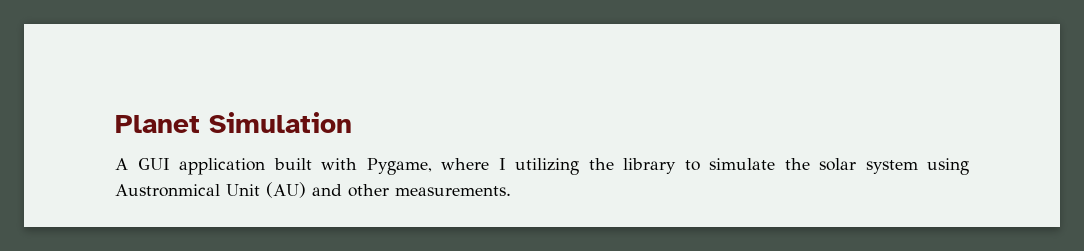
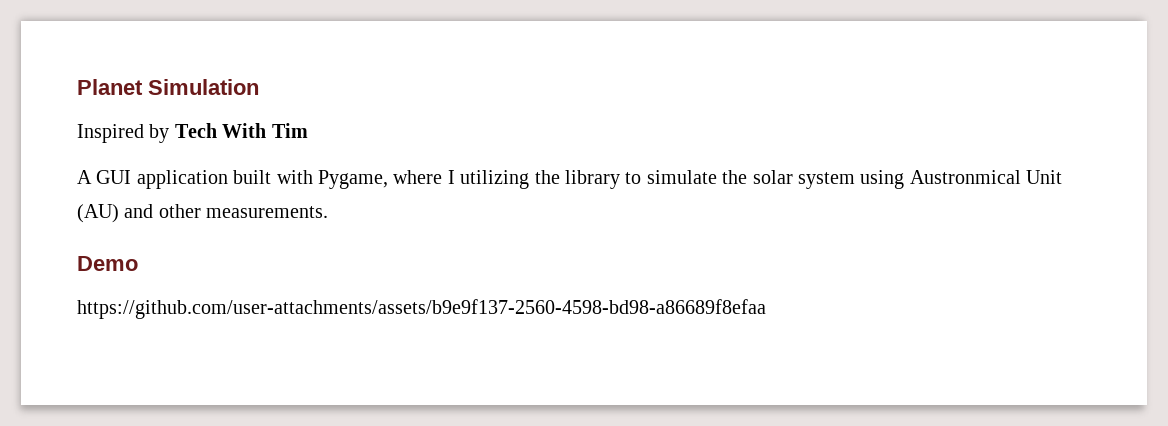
(352, 122) none -> [77,123,308,143] // Inspired by Tech With Tim
(511, 191) none -> [77,256,138,271] [77,299,766,319] // Demo // https://github.com/user-attachments/assets/b9e9f137-2560-4598-bd98-a86689f8efaa

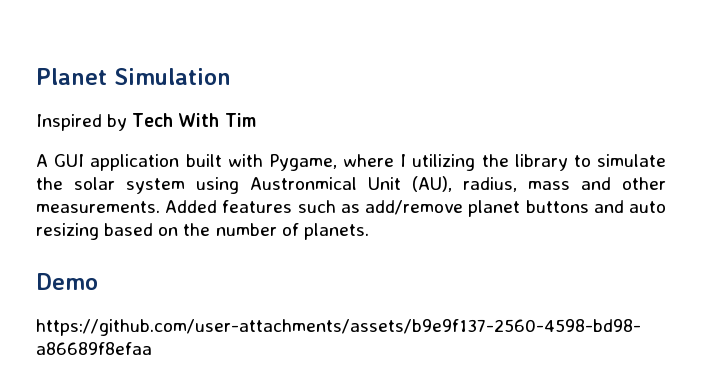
[77,204,119,223] (AU) -> [412,176,570,192] (AU), radius, mass
(329, 212) none -> [165,200,666,217] [36,223,369,240] Added features such as add/remove planet buttons and auto resizing based on the number of planets.

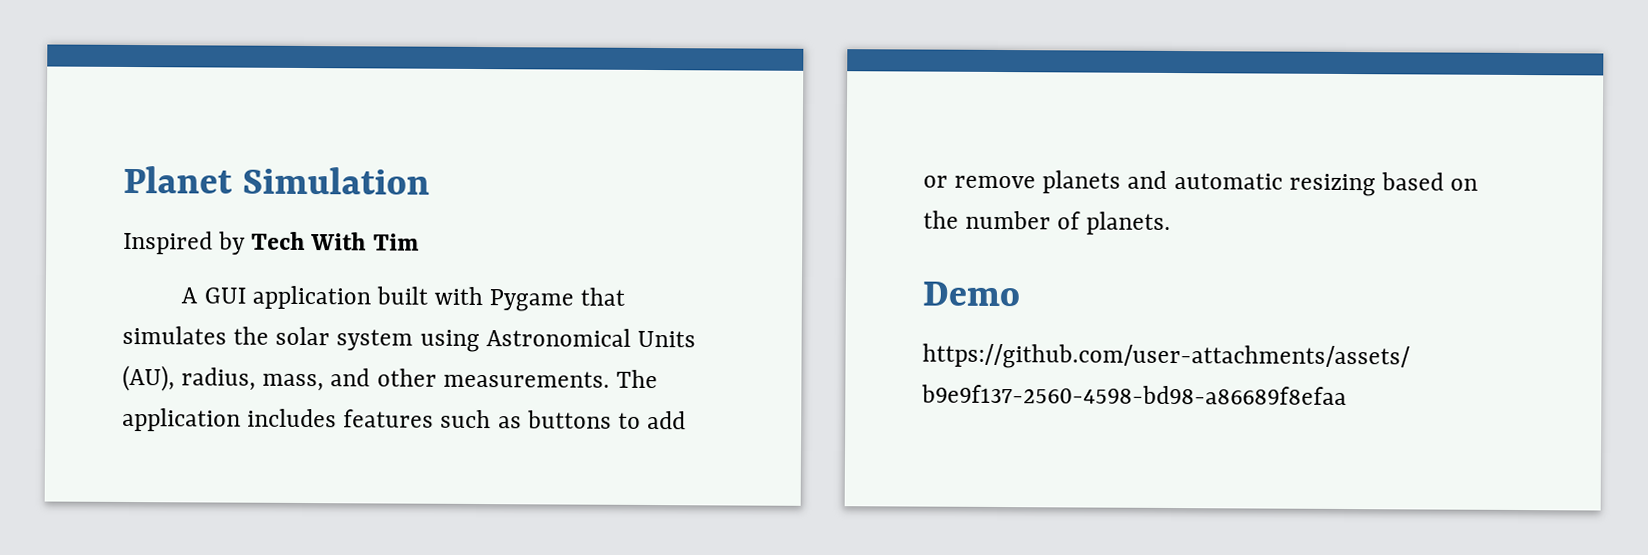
[268,154,666,171] Pygame, where I utilizing the library to simulate -> [489,287,626,312] [122,325,227,345] Pygame that simulates
[250,177,401,190] Austronmical Unit -> [485,328,696,348] Astronomical Units
[528,181,570,190] mass -> [262,373,325,392] mass,
[165,200,666,217] Added features such as add/remove planet buttons and auto -> [615,369,658,389] [122,407,687,432] [923,170,1283,194] The application includes features such as buttons to add or remove planets and automatic

